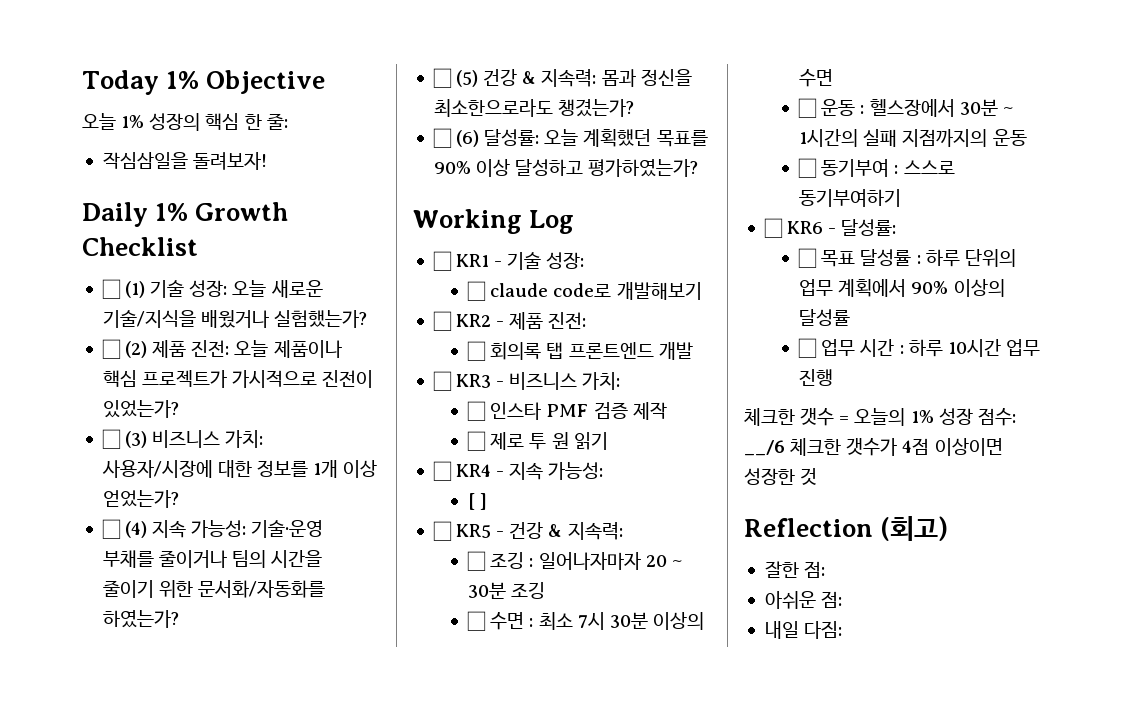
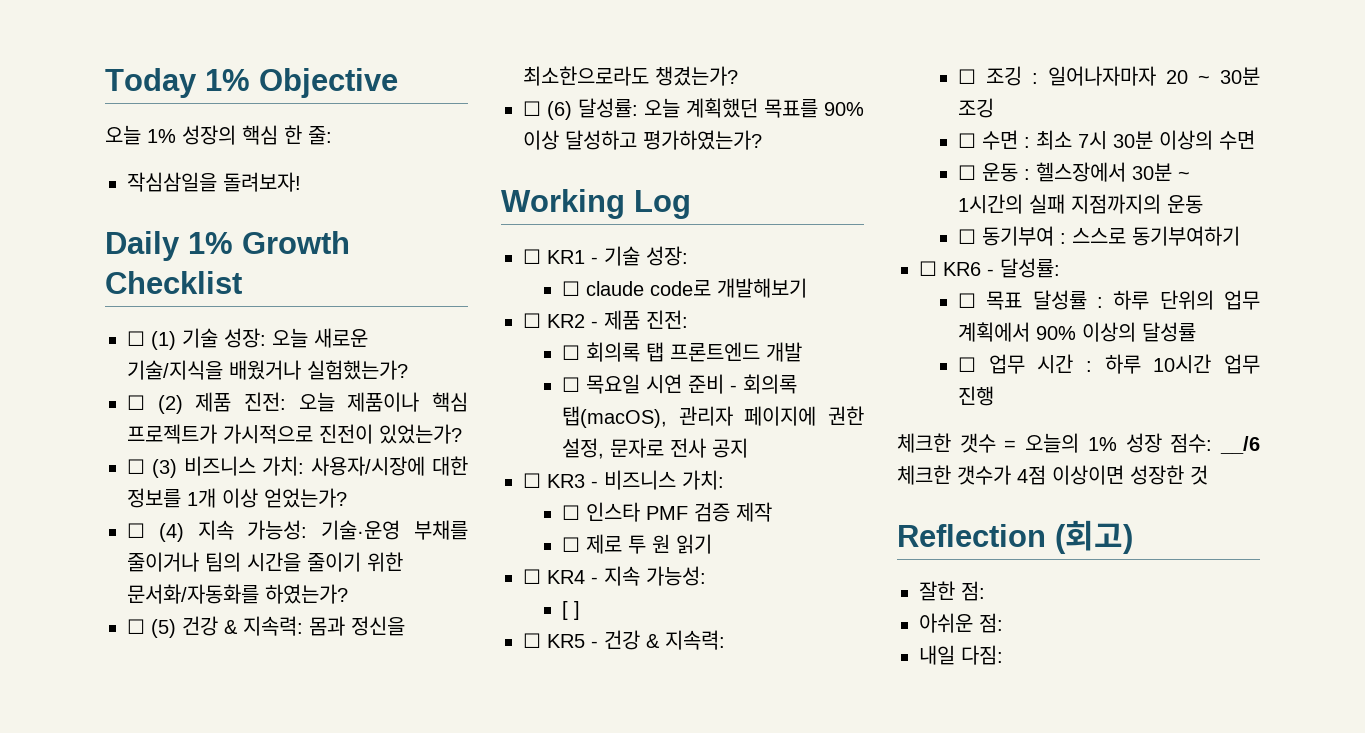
(693, 351) none -> [562,374,798,394] [562,406,864,428] [562,438,749,459] // ☐ 목요일 시연 준비 - 회의록 탭(macOS), 관리자 페이지에 권한 설정, 문자로 전사 공지

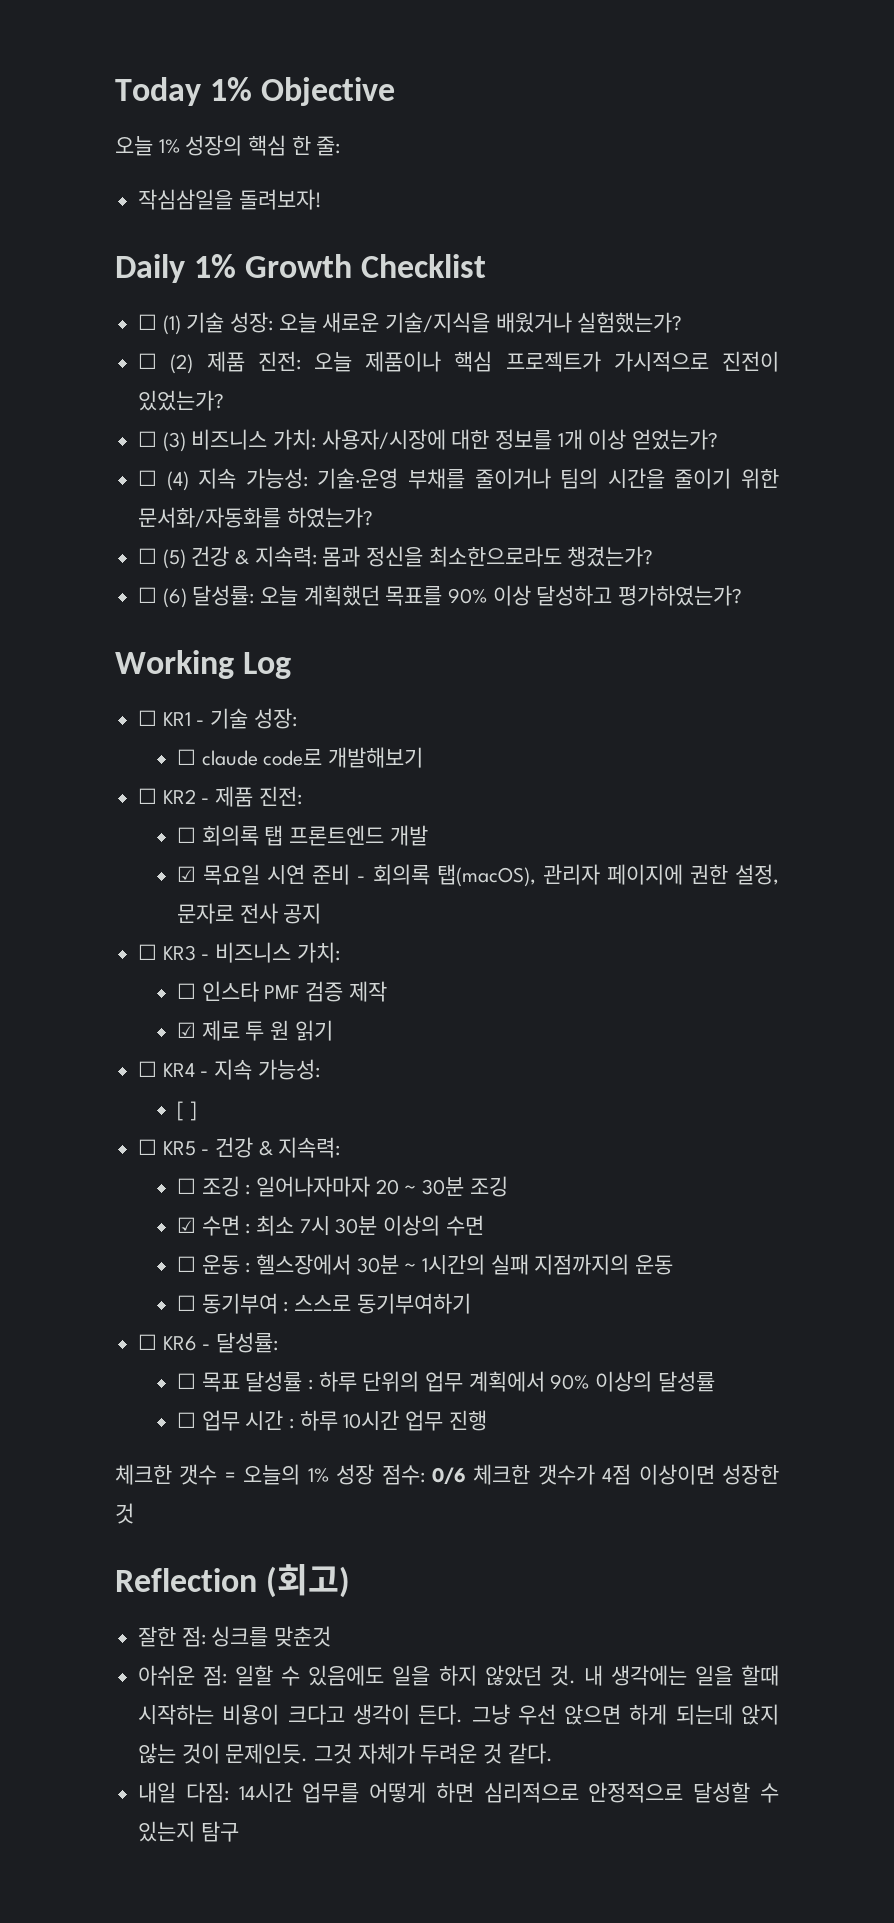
[562,377,581,392] ☐ -> [177,866,197,882] ☑
[562,537,581,552] ☐ -> [177,1022,197,1038] ☑
[958,133,977,148] ☐ -> [177,1217,197,1233] ☑
[1220,436,1260,454] __/6 -> [431,1467,466,1485] 0/6
(985, 591) none -> [211,1626,332,1647] 싱크를 맞춘것
[919,645,1003,665] // 내일 다짐: -> [235,1665,779,1686] [138,1704,779,1725] [138,1743,553,1764] [138,1782,779,1803] [138,1821,239,1842] 일할 수 있음에도 일을 하지 않았던 것. 내 생각에는 일을 할때 시작하는 비용이 크다고 생각이 든다. 그냥 우선 앉으면 하게 되는데 앉지 않는 것이 문제인듯. 그것 자체가 두려운 것 같다. // 내일 다짐: 14시간 업무를 어떻게 하면 심리적으로 안정적으로 달성할 수 있는지 탐구

